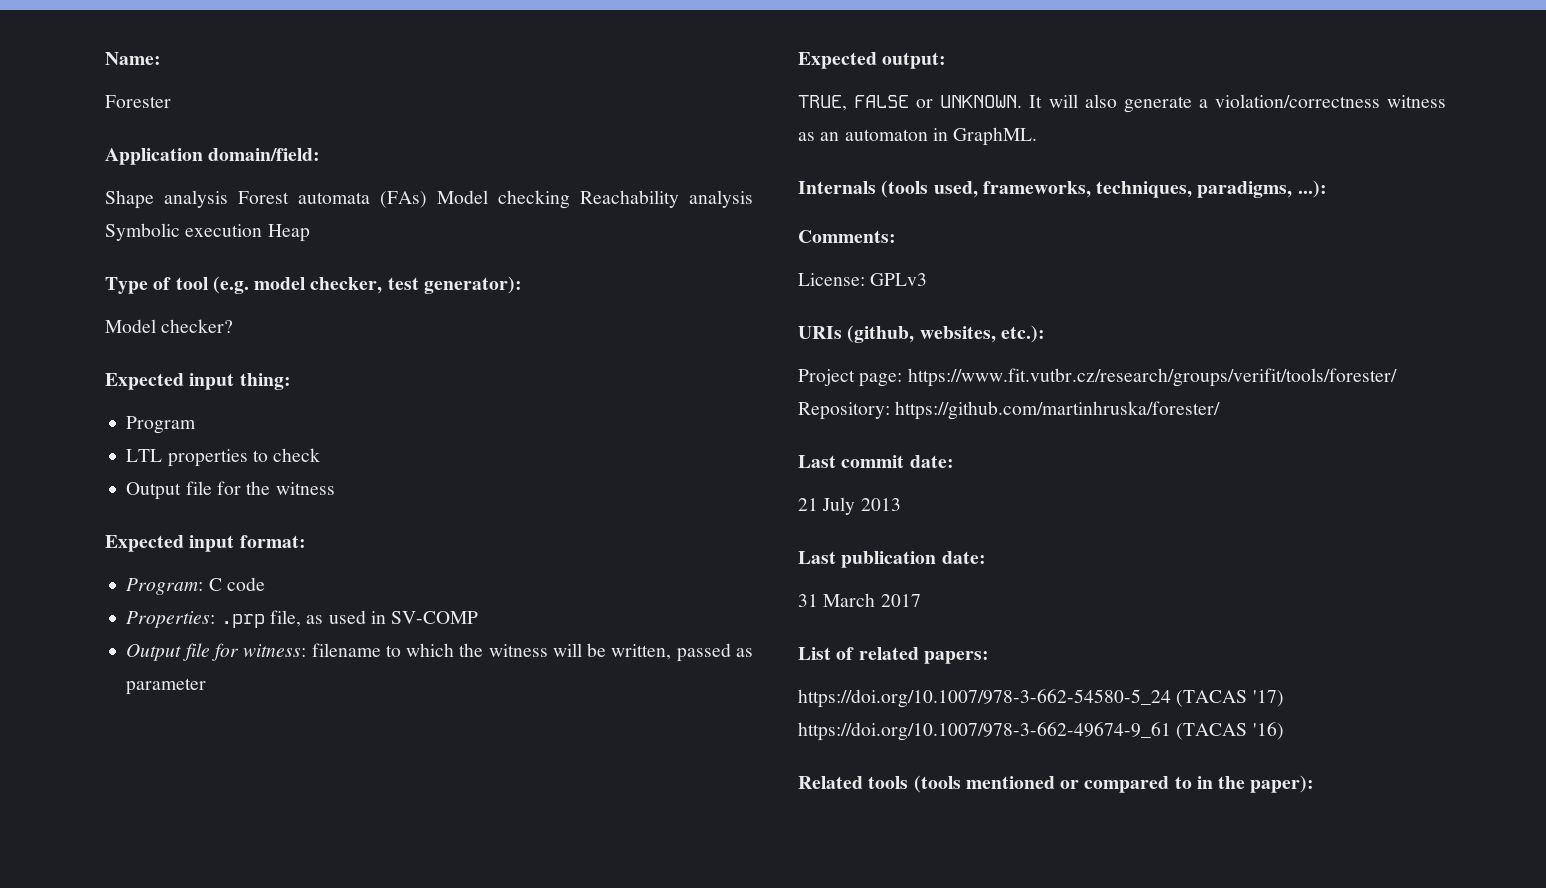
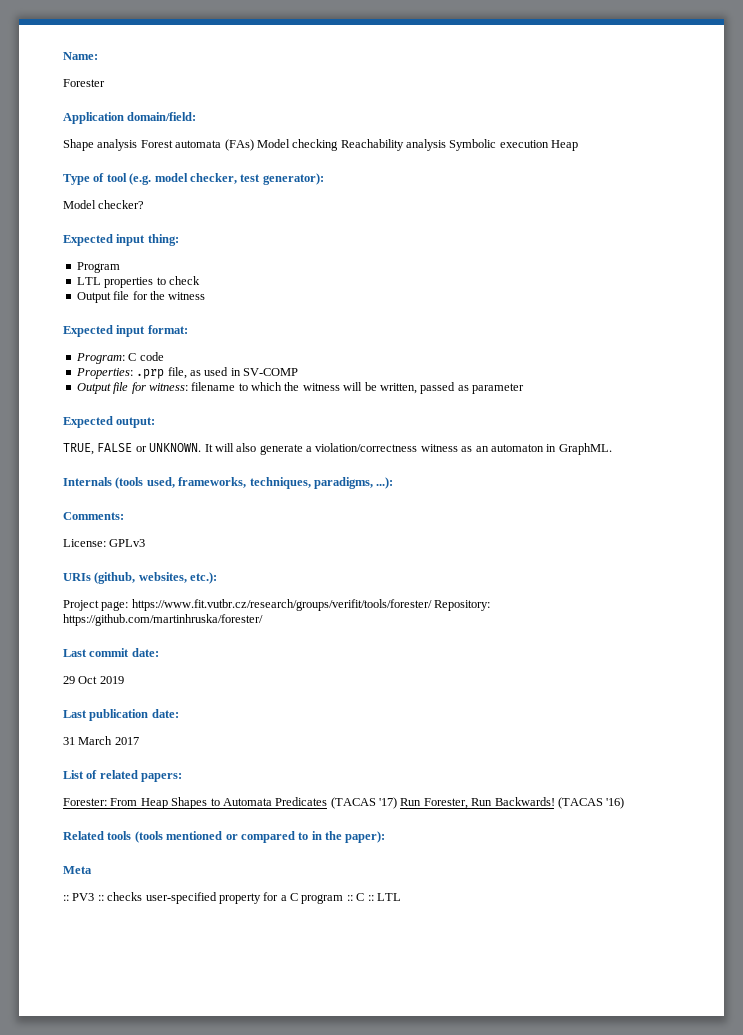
[798,497,901,515] 21 July 2013 -> [63,676,124,684] 29 Oct 2019
[798,689,1284,708] [798,722,1171,741] https://doi.org/10.1007/978-3-662-54580-5_24 (TACAS '17) https://doi.org/10.1007/978-3-662-49674-9_61 -> [63,797,555,809] Forester: From Heap Shapes to Automata Predicates (TACAS '17) Run Forester, Run Backwards!
(1315, 784) none -> [63,866,92,874] [63,892,401,904] // Meta // :: PV3 :: checks user-specified property for a C program :: C :: LTL

